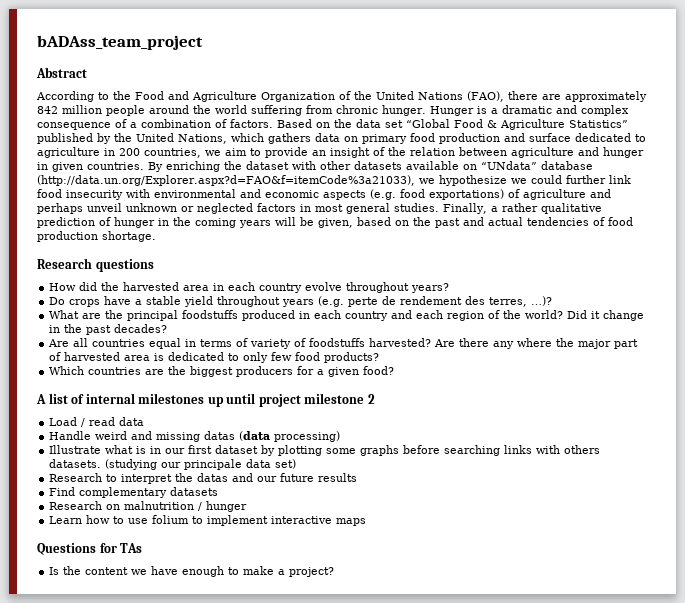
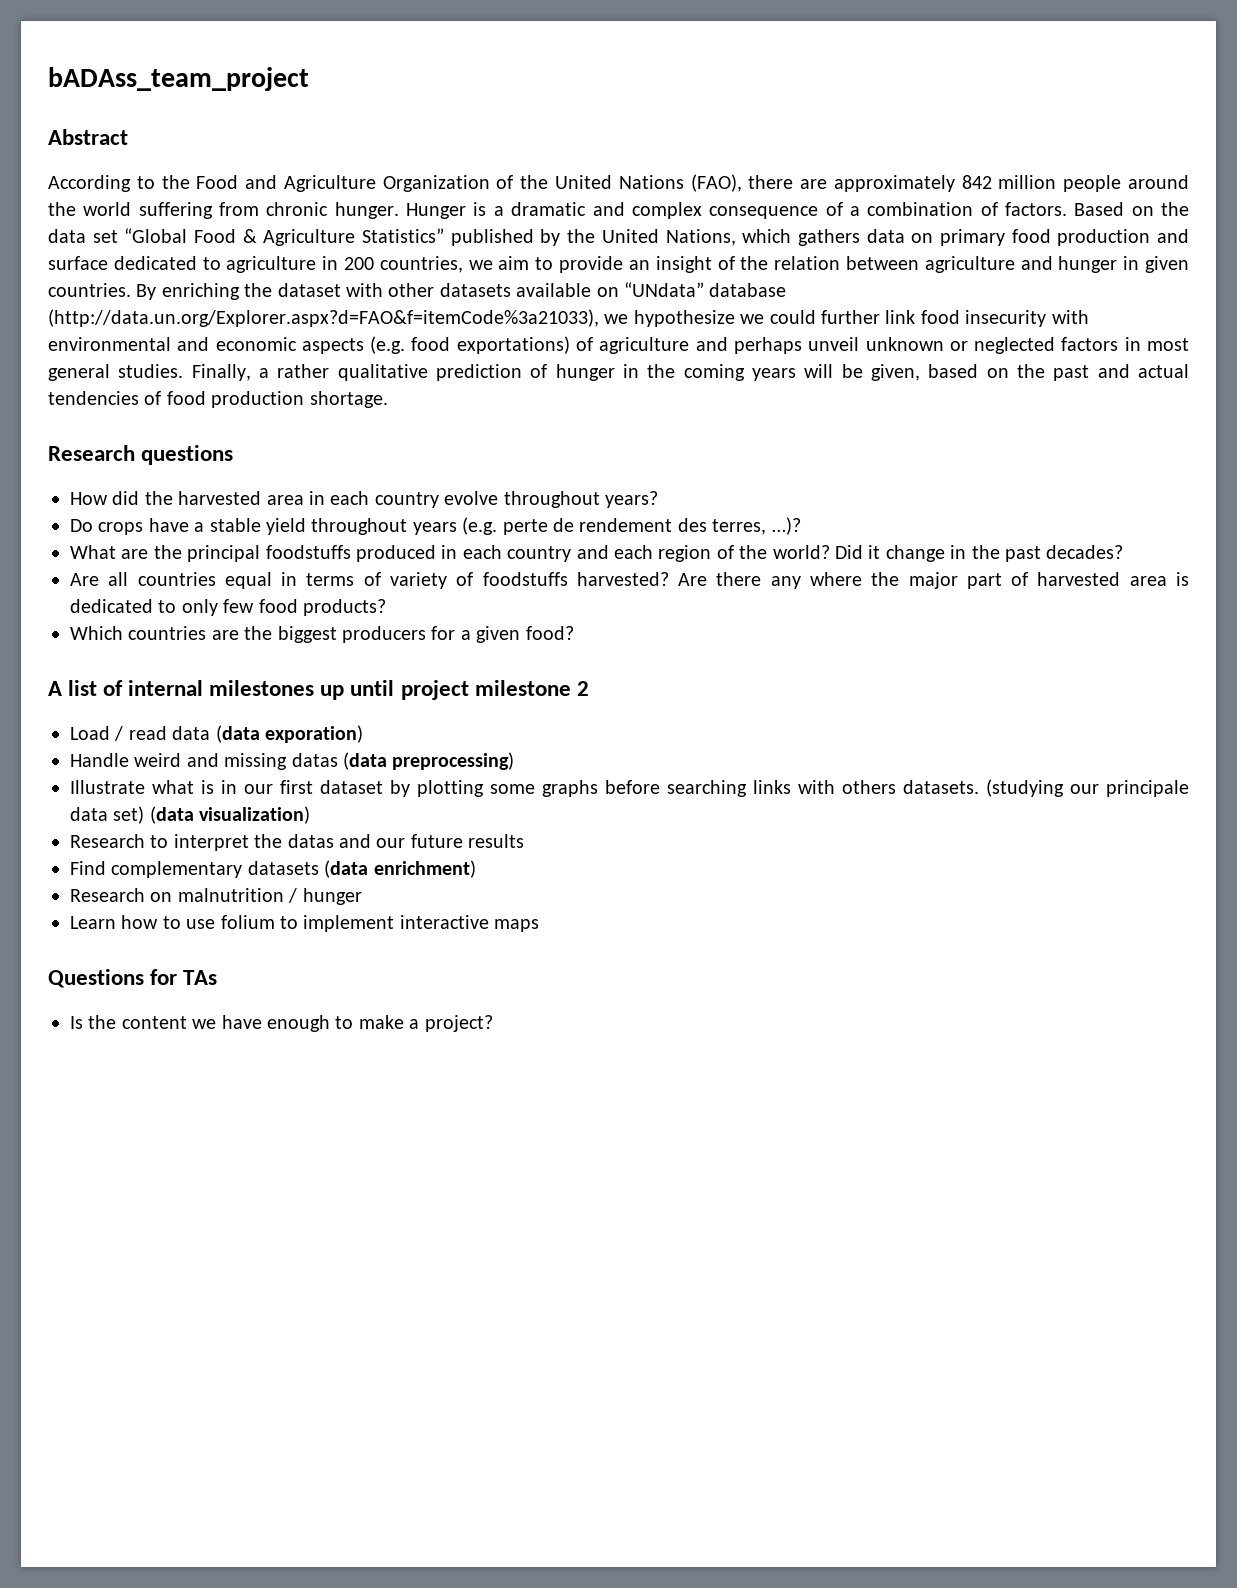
(145, 421) none -> [215,725,363,743] (data exporation)
[274,431,341,442] processing) -> [392,752,515,770] preprocessing)
(297, 464) none -> [149,806,311,824] (data visualization)
(219, 491) none -> [324,860,476,878] (data enrichment)

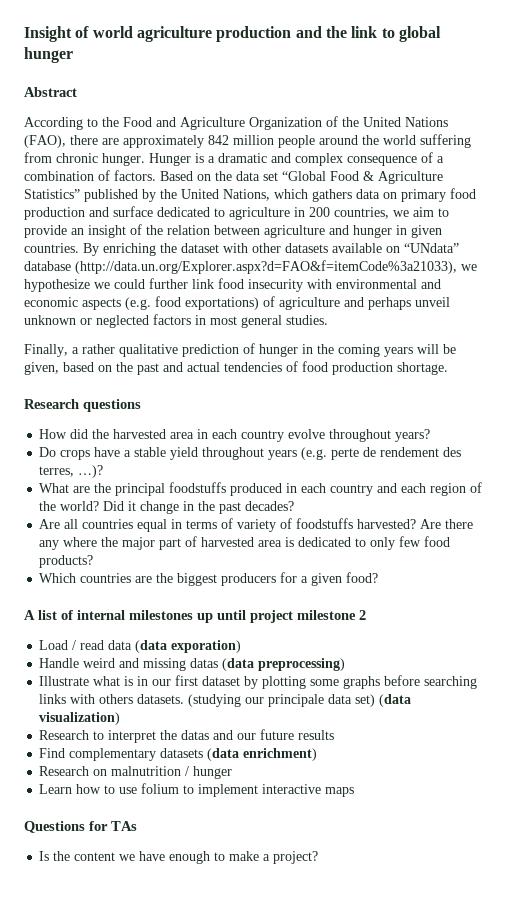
[48,67,309,91] bADAss_team_project -> [24,26,441,42] [24,47,73,63] Insight of world agriculture production and the link to global hunger
(184, 371) none -> (328, 320) //

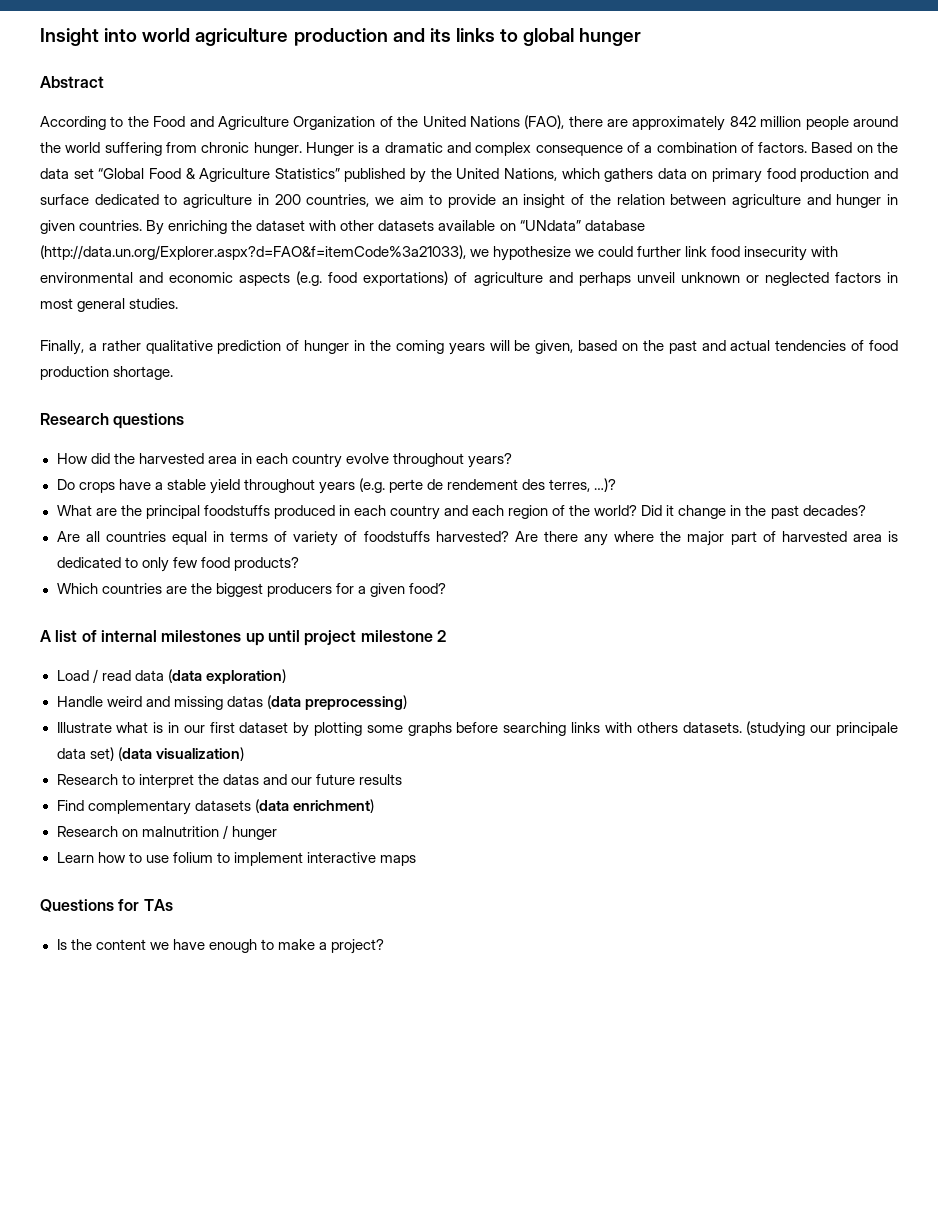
[75,26,90,38] of -> [104,28,138,42] into
[325,26,378,38] the link -> [429,28,495,42] its links
[171,640,242,653] exporation) -> [205,669,286,684] exploration)

